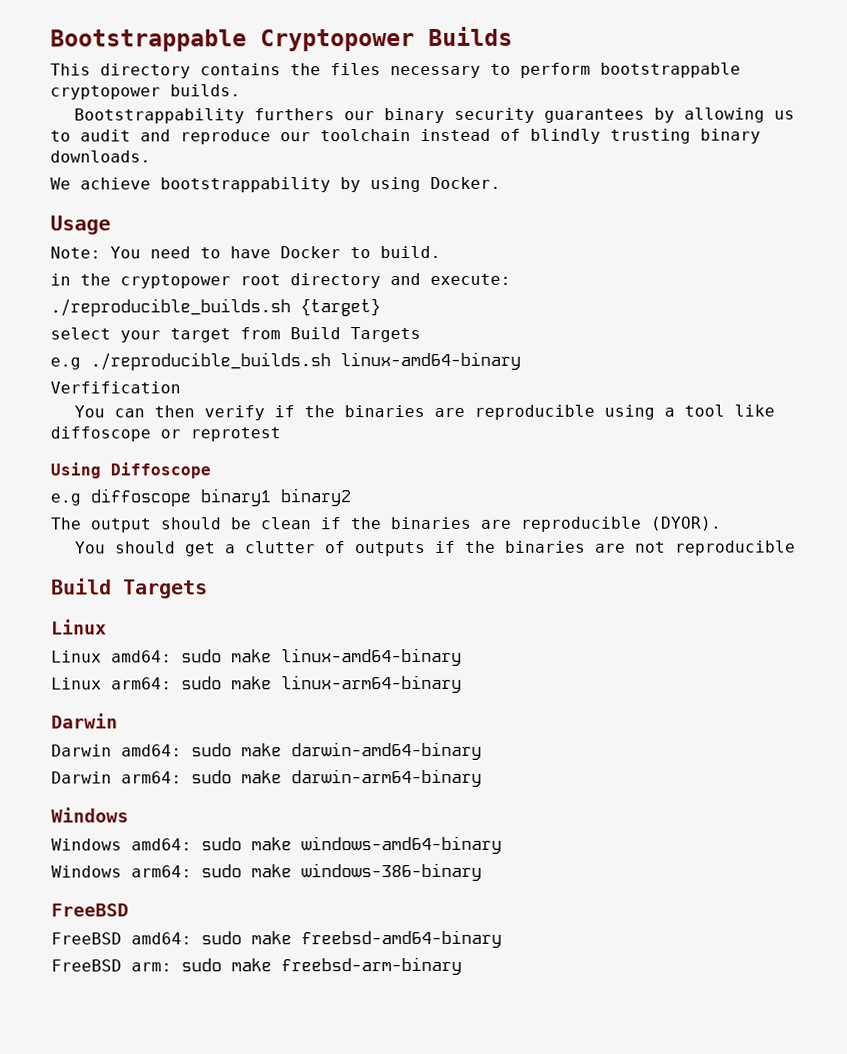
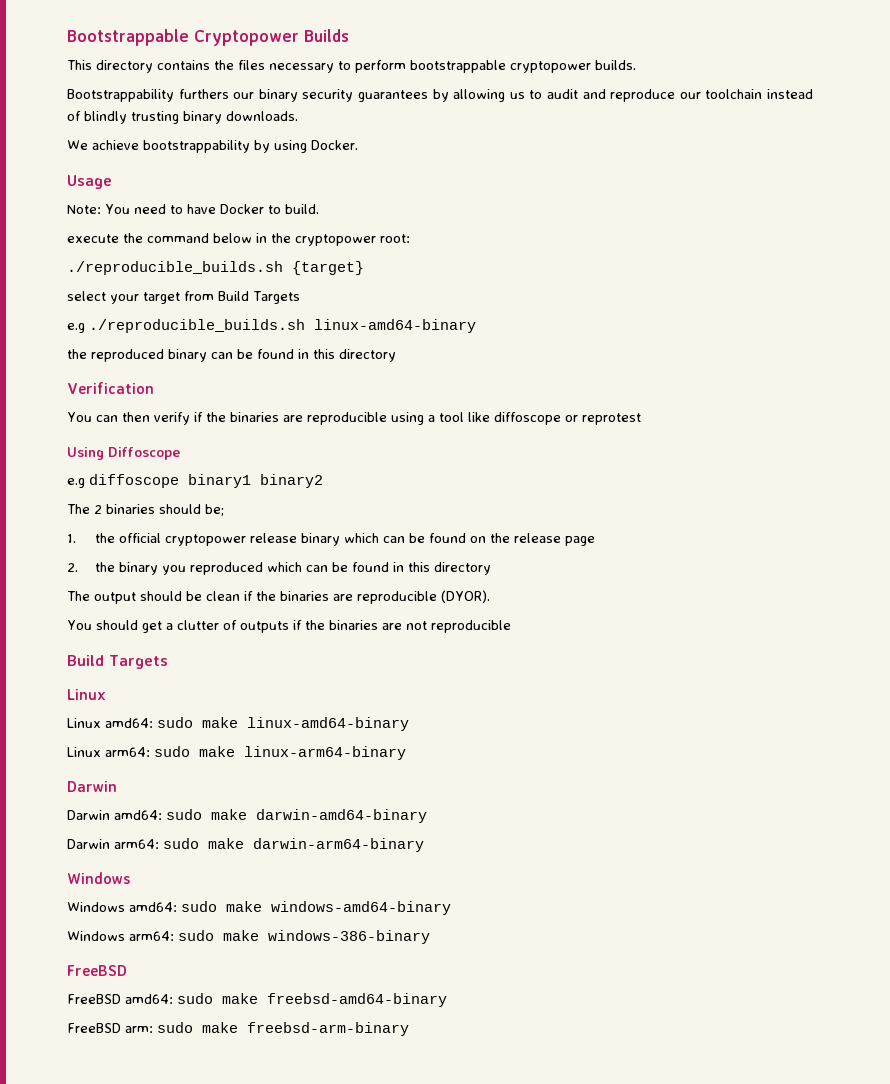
[50,273,511,289] in the cryptopower root directory and execute: -> [67,233,410,246] execute the command below in the cryptopower root:
[50,381,181,394] Verfification -> [67,349,396,362] [67,382,154,394] the reproduced binary can be found in this directory // Verification
(351, 497) none -> [67,504,224,516] [67,533,595,546] [67,562,491,575] // The 2 binaries should be; // 1. the official cryptopower release binary which can be found on the release page // 2. the binary you reproduced which can be found in this directory

